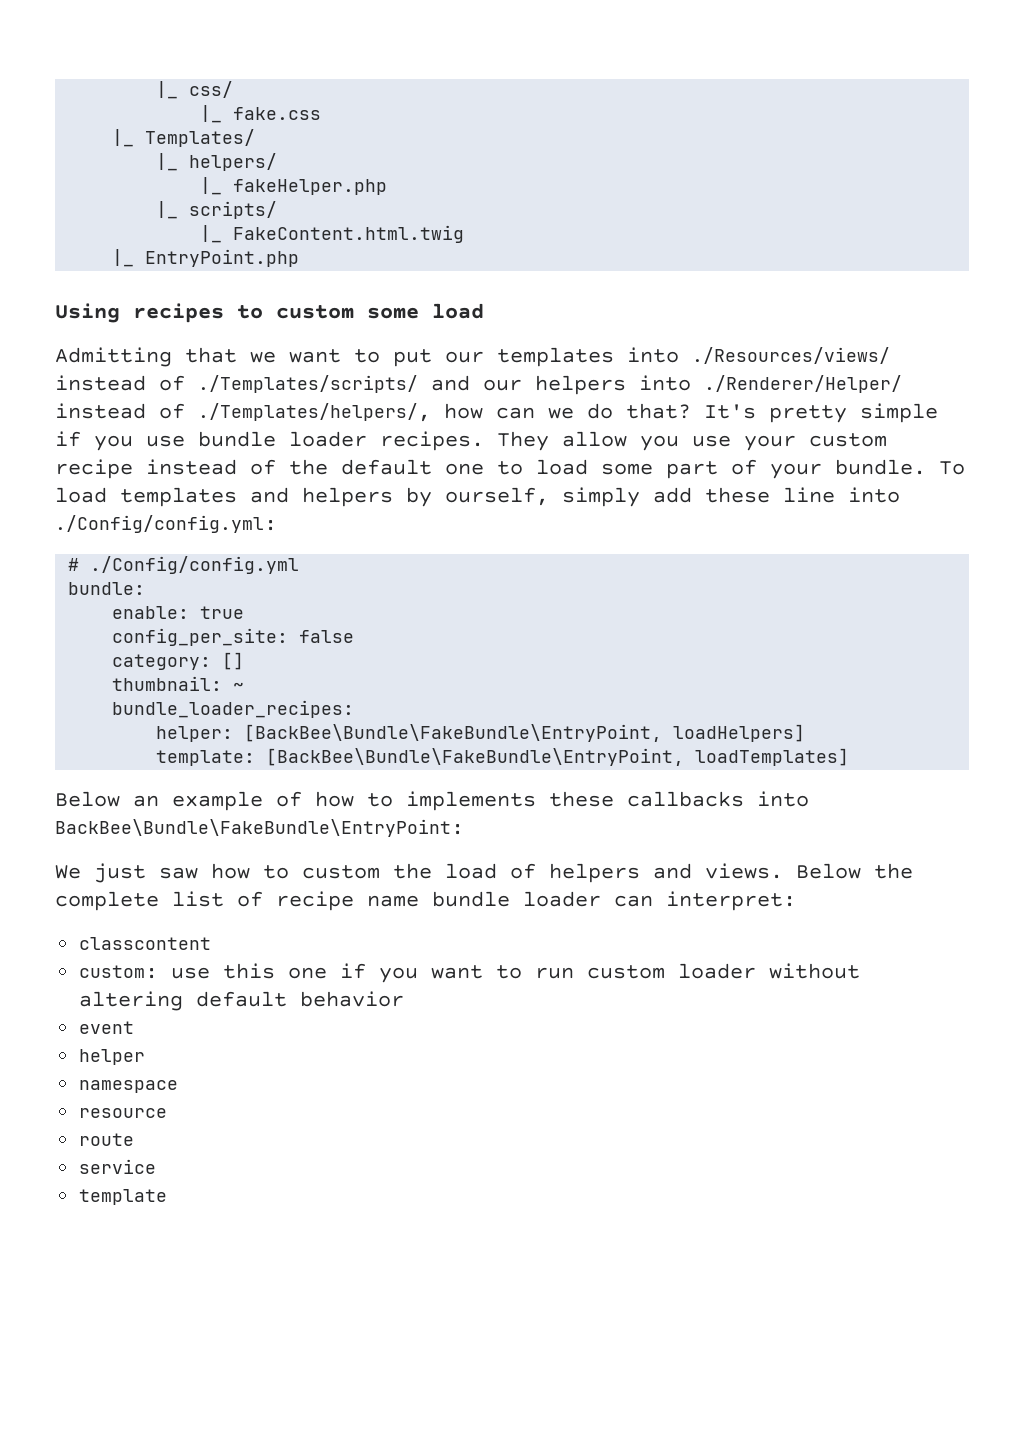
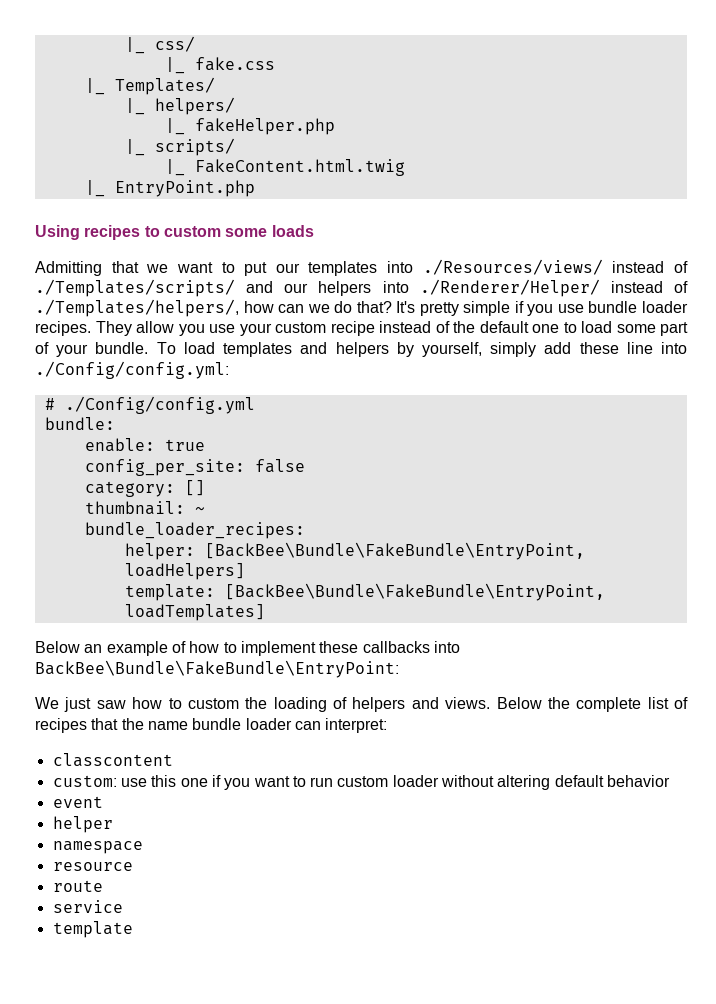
[432,303,484,319] load -> [271,225,314,237] loads
[445,487,549,506] ourself, -> [421,342,482,357] yourself,
[406,791,536,811] implements -> [240,641,316,656] implement
[445,863,497,879] load -> [273,697,327,712] loading
[276,891,354,911] recipe -> [35,718,144,733] recipes that the

